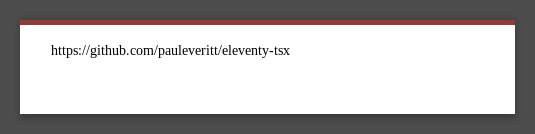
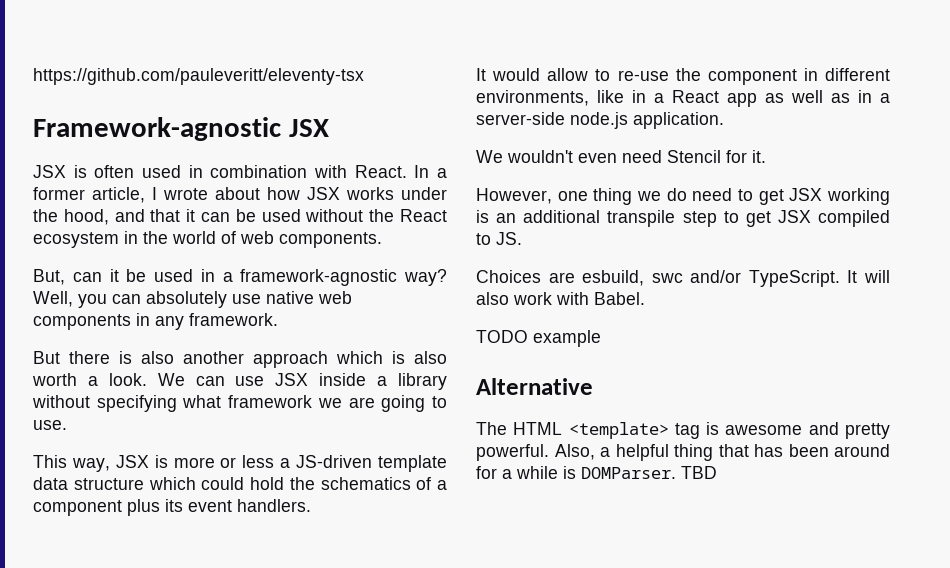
(290, 51) none -> [33,117,329,141] [33,165,448,178] [33,187,447,203] [33,209,448,225] [33,231,382,248] [33,269,447,286] [33,291,352,308] [33,313,278,330] [33,351,447,368] [32,373,448,390] [32,395,448,412] [33,420,67,430] [33,455,447,472] [33,477,447,490] [33,499,311,516] [476,68,890,85] [476,90,890,107] [476,112,724,129] [476,150,766,163] [476,188,890,205] [476,210,890,227] [476,232,522,245] [476,270,890,287] [476,292,645,305] [476,330,601,347] [476,378,593,395] [476,422,890,439] [476,444,890,461] [476,466,717,479] // Framework-agnostic JSX // JSX is often used in combination with React. In a former article, I wrote about how JSX works under the hood, and that it can be used without the React ecosystem in the world of web components. // But, can it be used in a framework-agnostic way? Well, you can absolutely use native web components in any framework. // But there is also another approach which is also worth a look. We can use JSX inside a library without specifying what framework we are going to use. // This way, JSX is more or less a JS-driven template data structure which could hold the schematics of a component plus its event handlers. // It would allow to re-use the component in different environments, like in a React app as well as in a server-side node.js application. // We wouldn't even need Stencil for it. // However, one thing we do need to get JSX working is an additional transpile step to get JSX compiled to JS. // Choices are esbuild, swc and/or TypeScript. It will also work with Babel. // TODO example // Alternative // The HTML <template> tag is awesome and pretty powerful. Also, a helpful thing that has been around for a while is DOMParser. TBD

